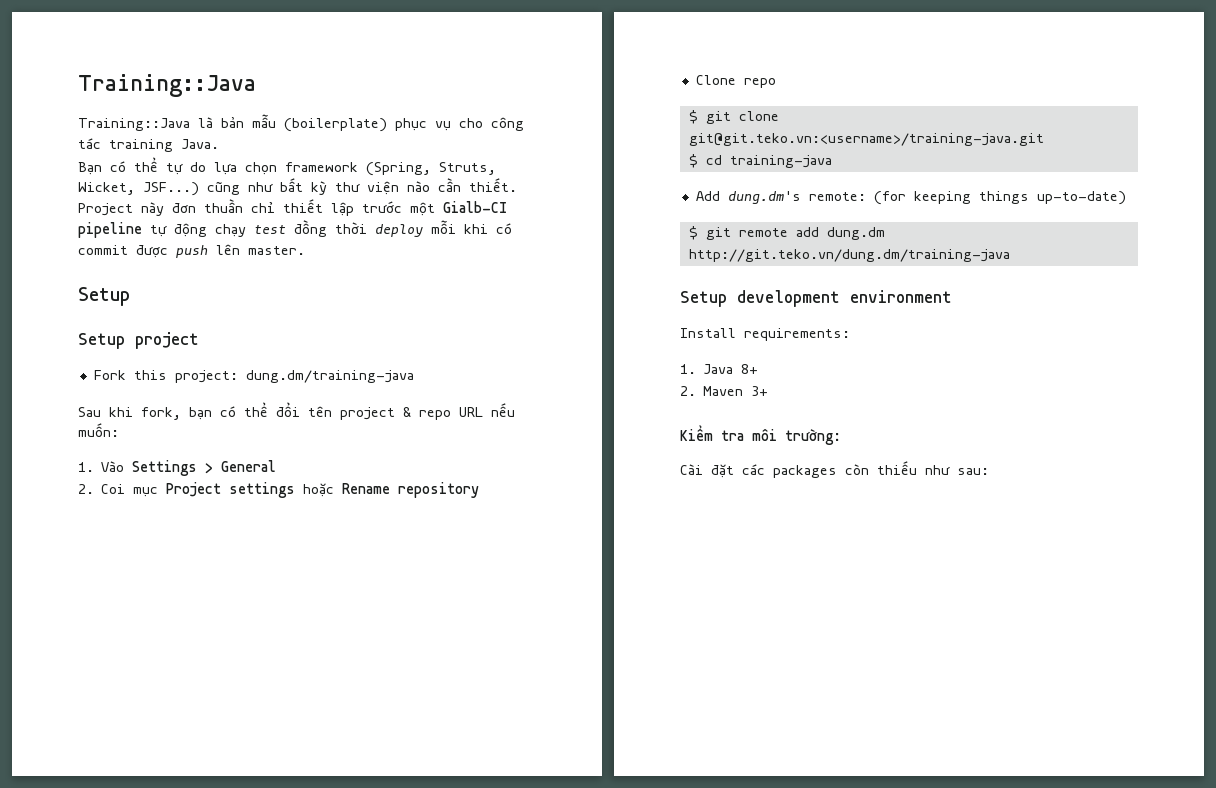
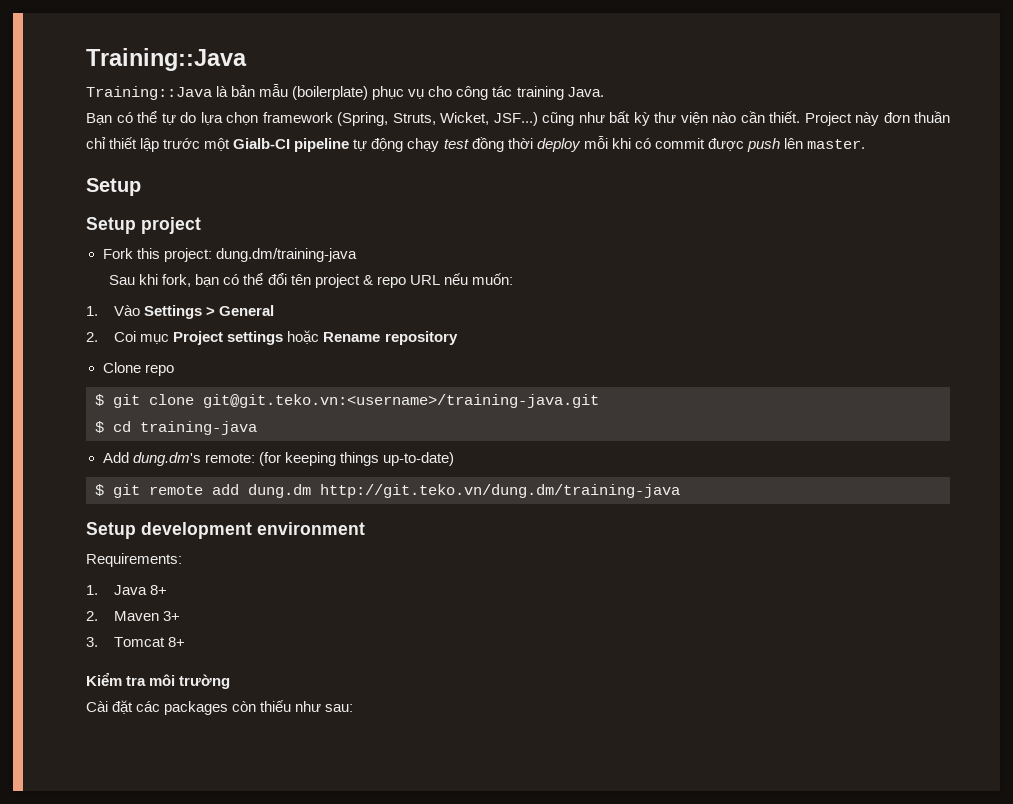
[680,328,850,341] Install requirements: -> [86,553,182,567] Requirements:
(769, 391) none -> [86,637,186,647] // 3. Tomcat 8+
[785,429,841,445] trường: -> [179,674,231,689] trường

